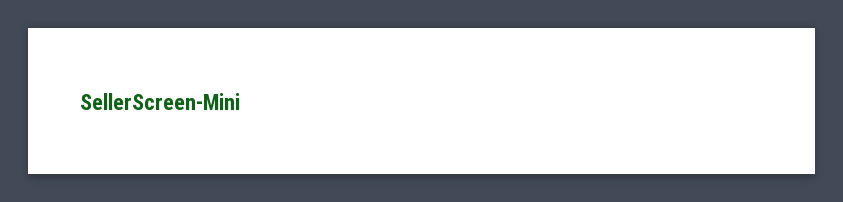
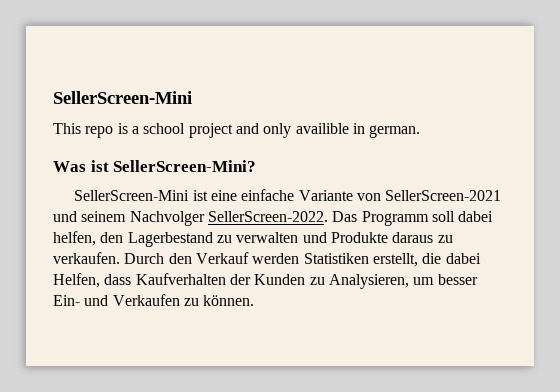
[80,93,240,110] SellerScreen-Mini -> [53,91,192,104] [53,123,421,138] [53,160,257,172] [74,189,502,201] [53,211,494,226] [53,231,453,247] [53,252,481,267] [53,273,478,289] [53,294,255,306] SellerScreen-Mini // This repo is a school project and only availible in german. // Was ist SellerScreen-Mini? // SellerScreen-Mini ist eine einfache Variante von SellerScreen-2021 und seinem Nachvolger SellerScreen-2022. Das Programm soll dabei helfen, den Lagerbestand zu verwalten und Produkte daraus zu verkaufen. Durch den Verkauf werden Statistiken erstellt, die dabei Helfen, dass Kaufverhalten der Kunden zu Analysieren, um besser Ein- und Verkaufen zu können.

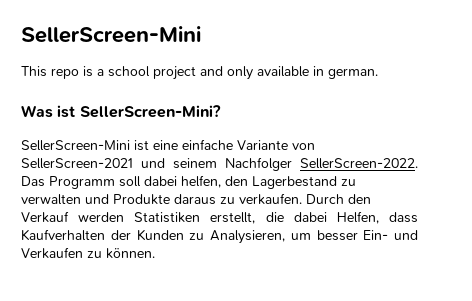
[295,123,349,134] availible -> [257,66,309,77] available
[129,211,205,226] Nachvolger -> [225,157,292,171] Nachfolger

